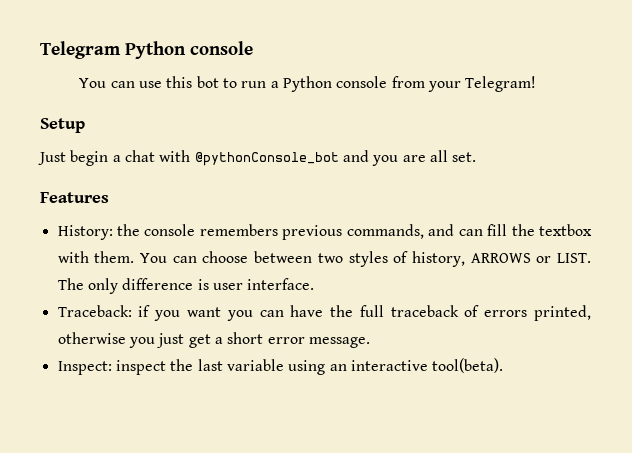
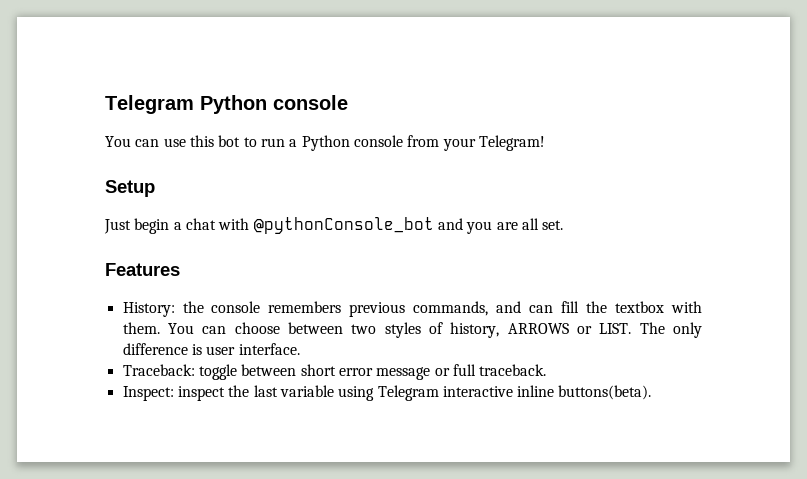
[138,305,592,321] [57,332,370,348] if you want you can have the full traceback of errors printed, otherwise you just get a short error message. -> [198,364,547,380] toggle between short error message or full traceback.
[329,358,504,373] an interactive tool(beta). -> [377,385,652,401] Telegram interactive inline buttons(beta).

